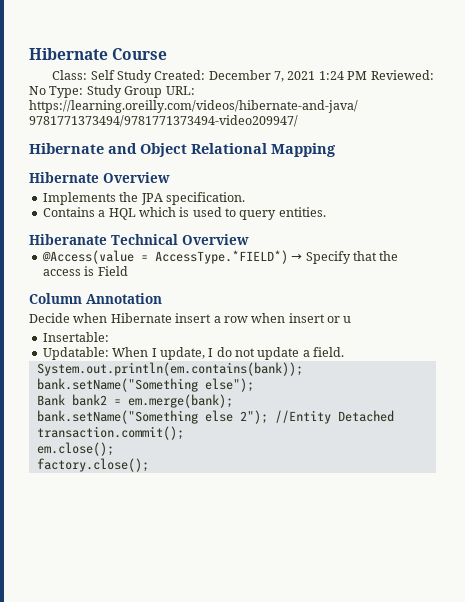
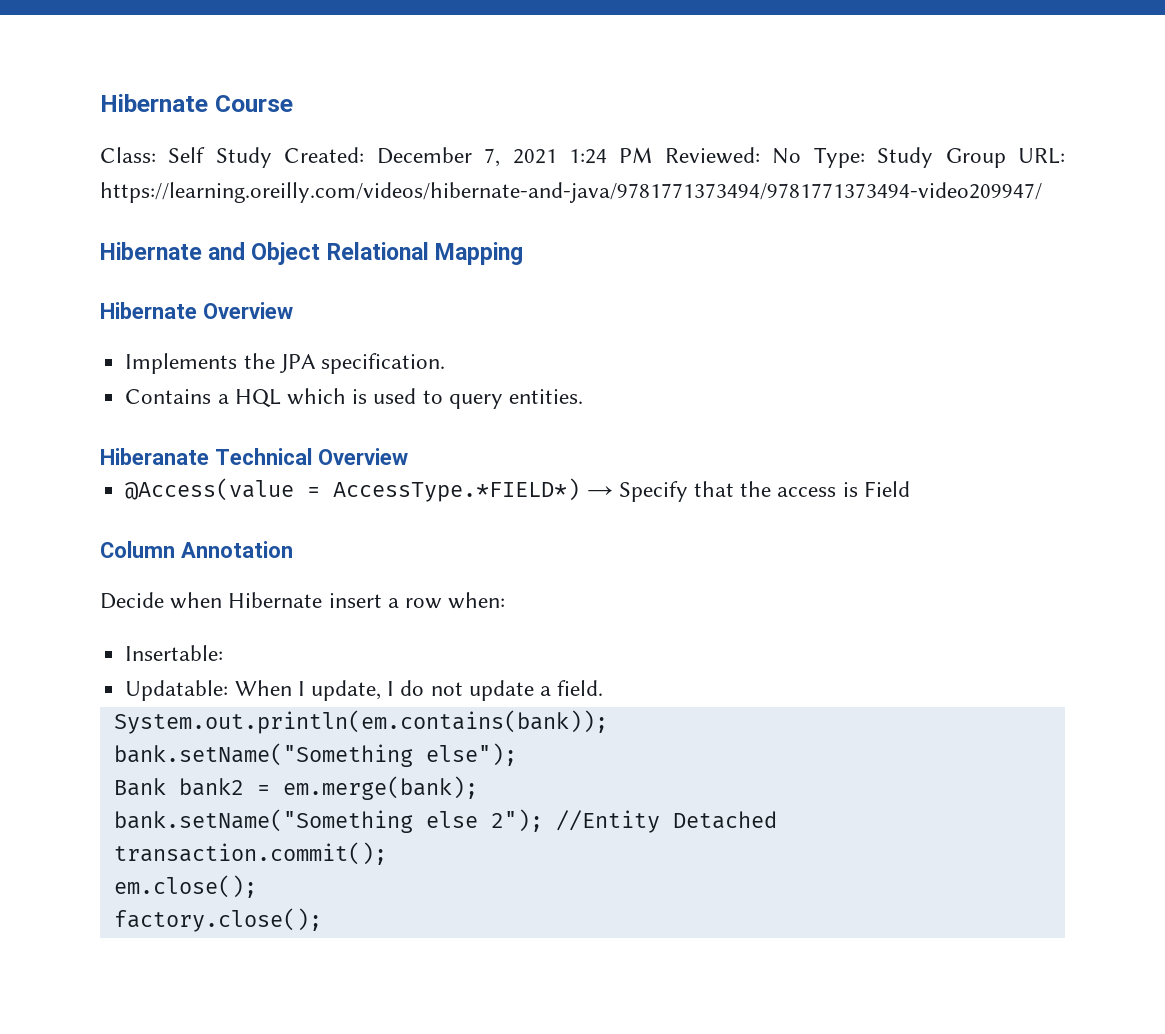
[251,313,352,323] when insert or u -> [448,592,506,609] when:

